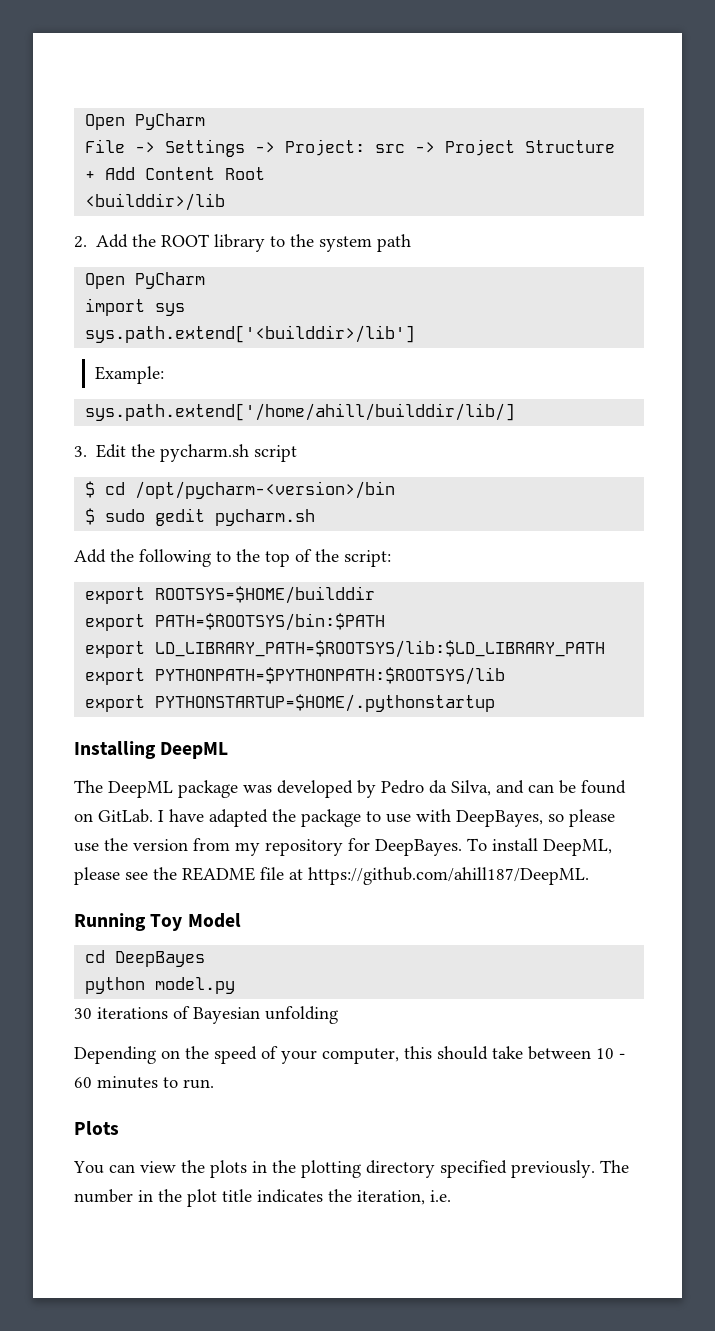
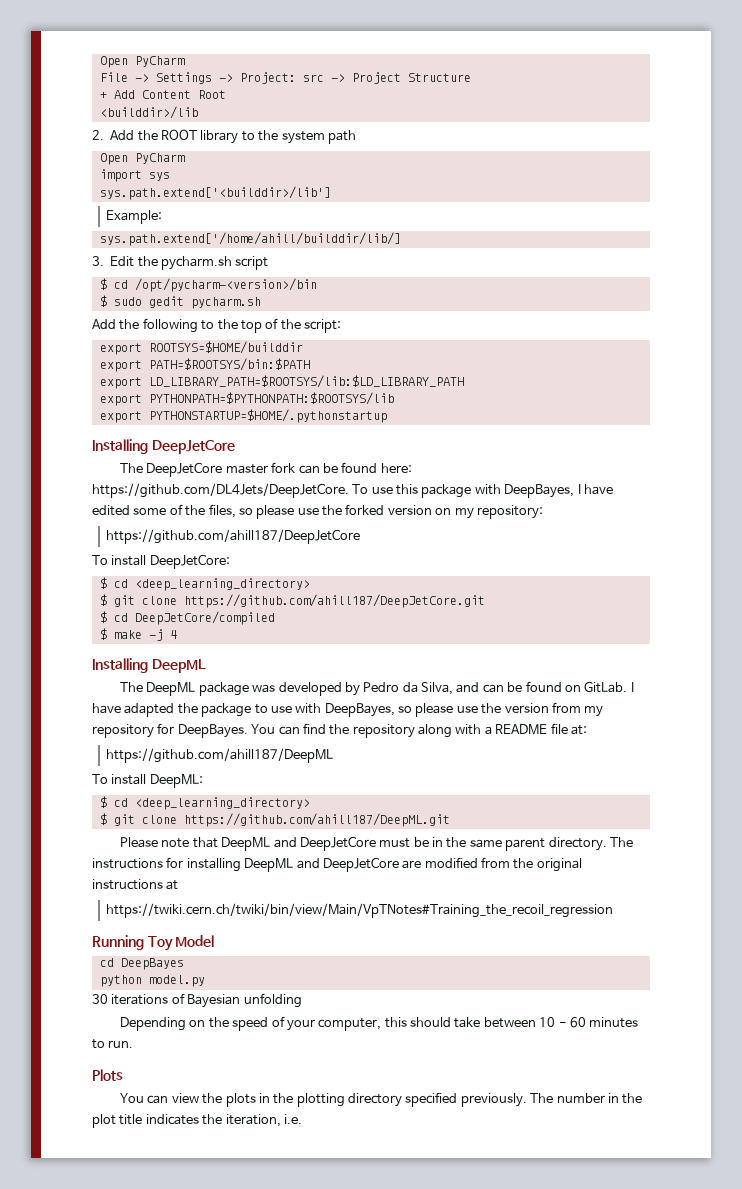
(496, 703) none -> [92,439,235,454] [120,462,412,477] [92,483,613,498] [92,504,543,519] [106,529,361,544] [92,554,230,569] [99,577,310,591] [99,594,485,608] [99,611,275,625] [99,628,177,641] // Installing DeepJetCore // The DeepJetCore master fork can be found here: https://github.com/DL4Jets/DeepJetCore. To use this package with DeepBayes, I have edited some of the files, so please use the forked version on my repository: // https://github.com/ahill187/DeepJetCore // To install DeepJetCore: // $ cd <deep_learning_directory> // $ git clone https://github.com/ahill187/DeepJetCore.git // $ cd DeepJetCore/compiled // $ make -j 4
[467,838,612,856] [74,867,284,885] To install DeepML, please see the README file -> [251,723,587,738] [106,748,334,763] [92,774,203,788] [99,796,310,810] [99,813,450,827] [120,836,633,851] [92,857,582,872] [92,879,163,890] You can find the repository along with a README file at: // https://github.com/ahill187/DeepML // To install DeepML: // $ cd <deep_learning_directory> // $ git clone https://github.com/ahill187/DeepML.git // Please note that DeepML and DeepJetCore must be in the same parent directory. The instructions for installing DeepML and DeepJetCore are modified from the original instructions
[308,867,589,885] https://github.com/ahill187/DeepML. -> [106,903,614,918] // https://twiki.cern.ch/twiki/bin/view/Main/VpTNotes#Training_the_recoil_regression

